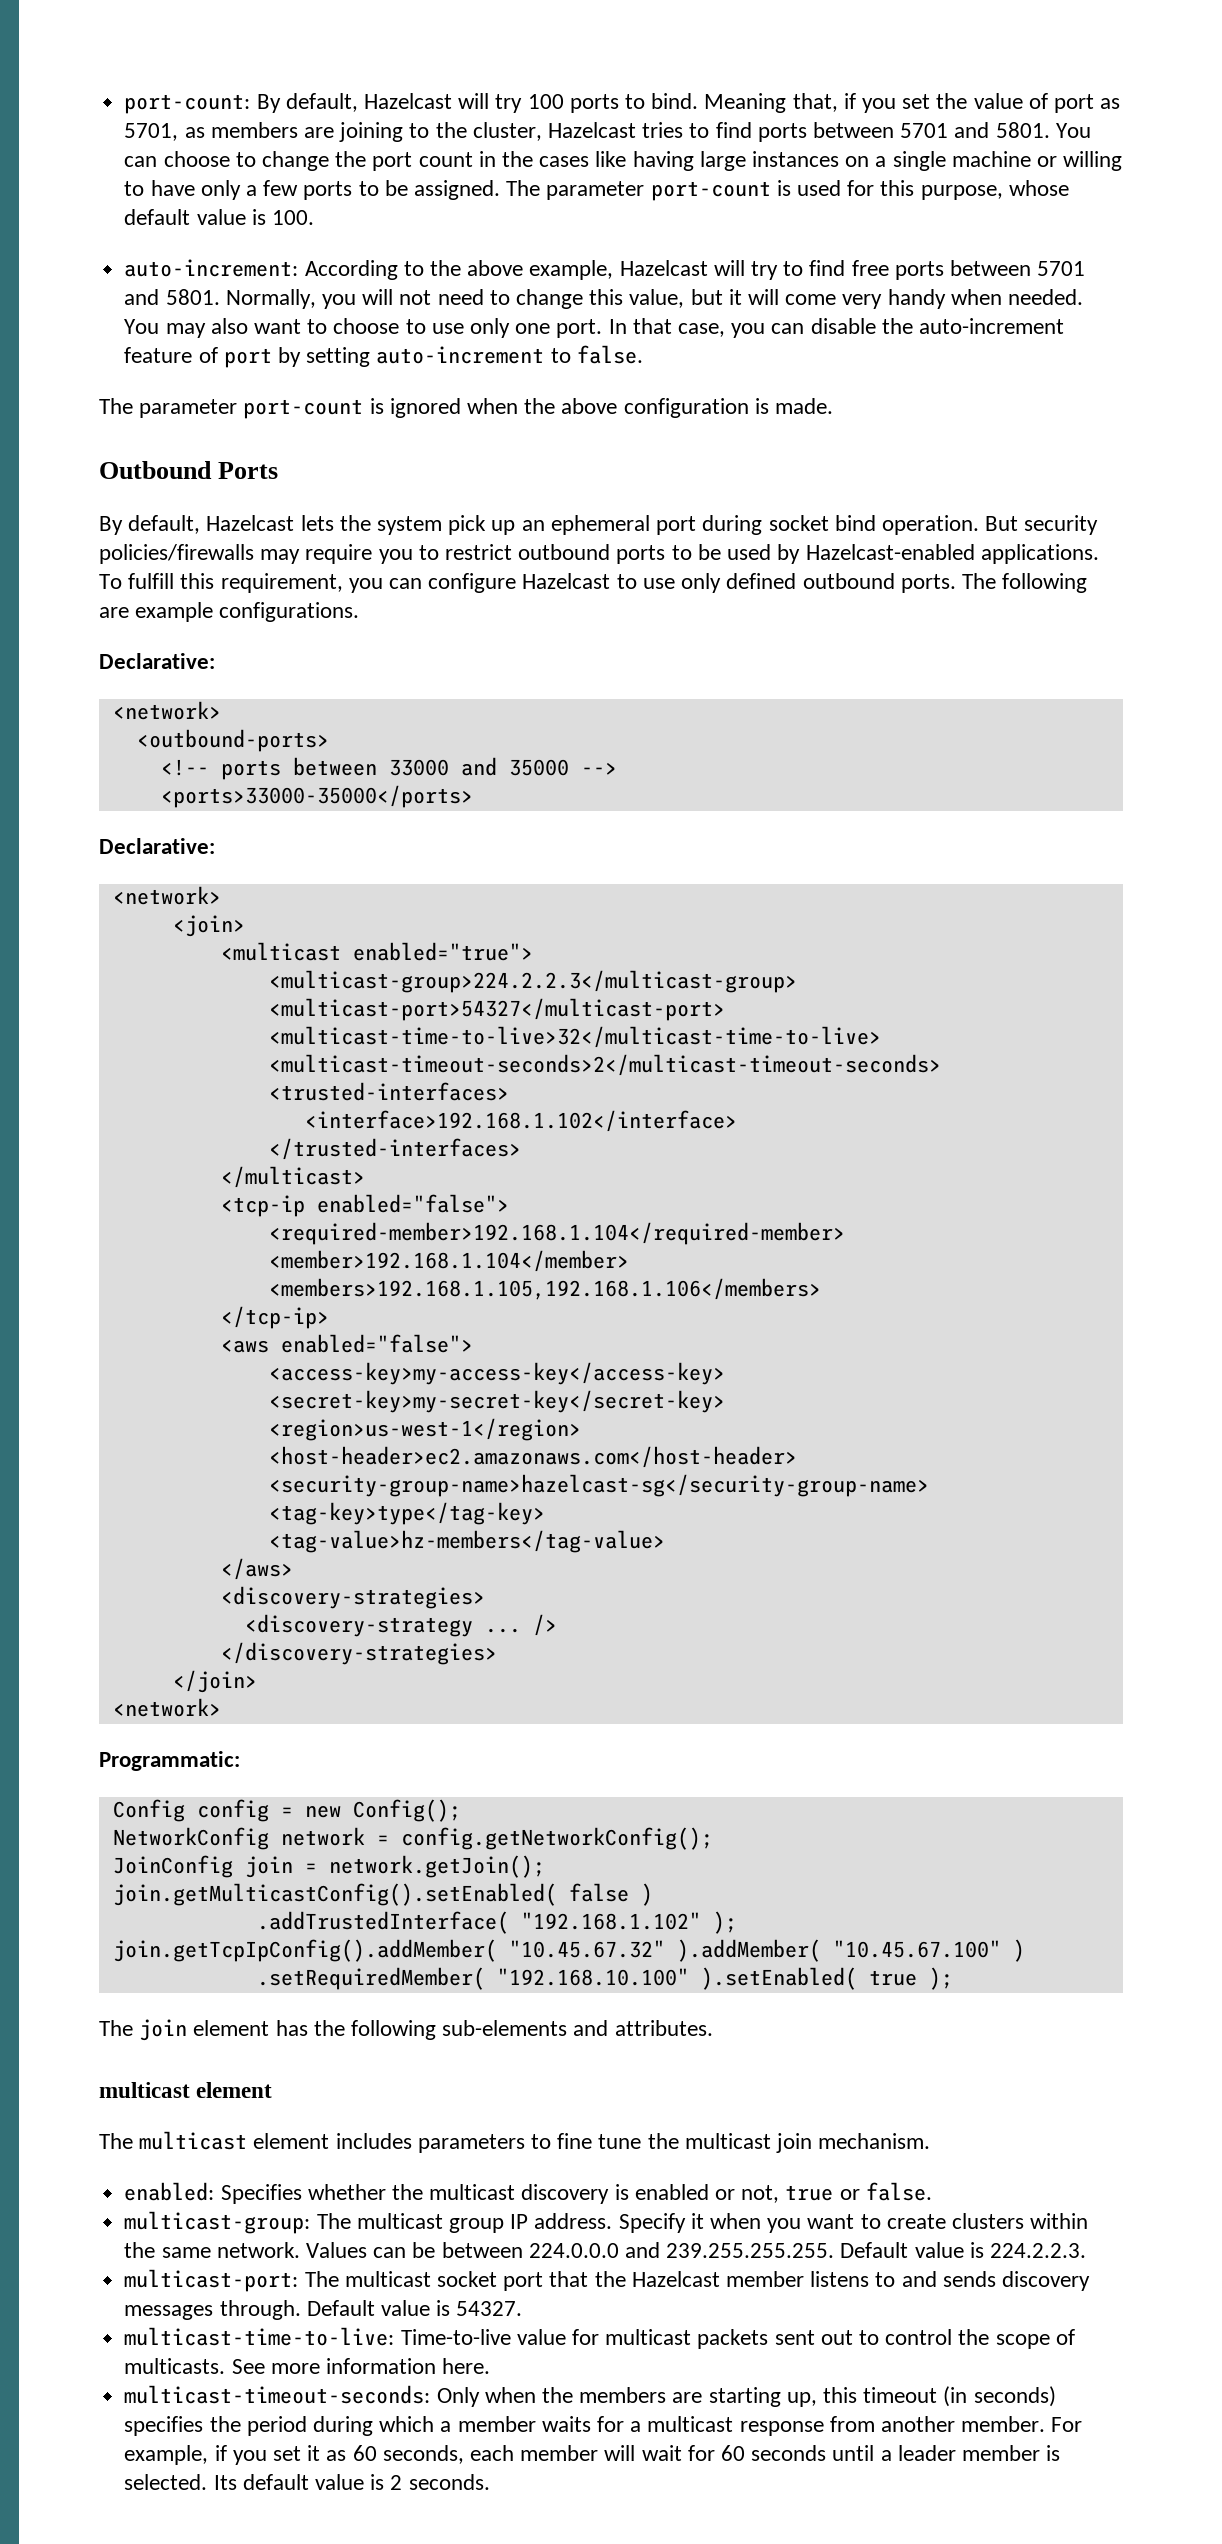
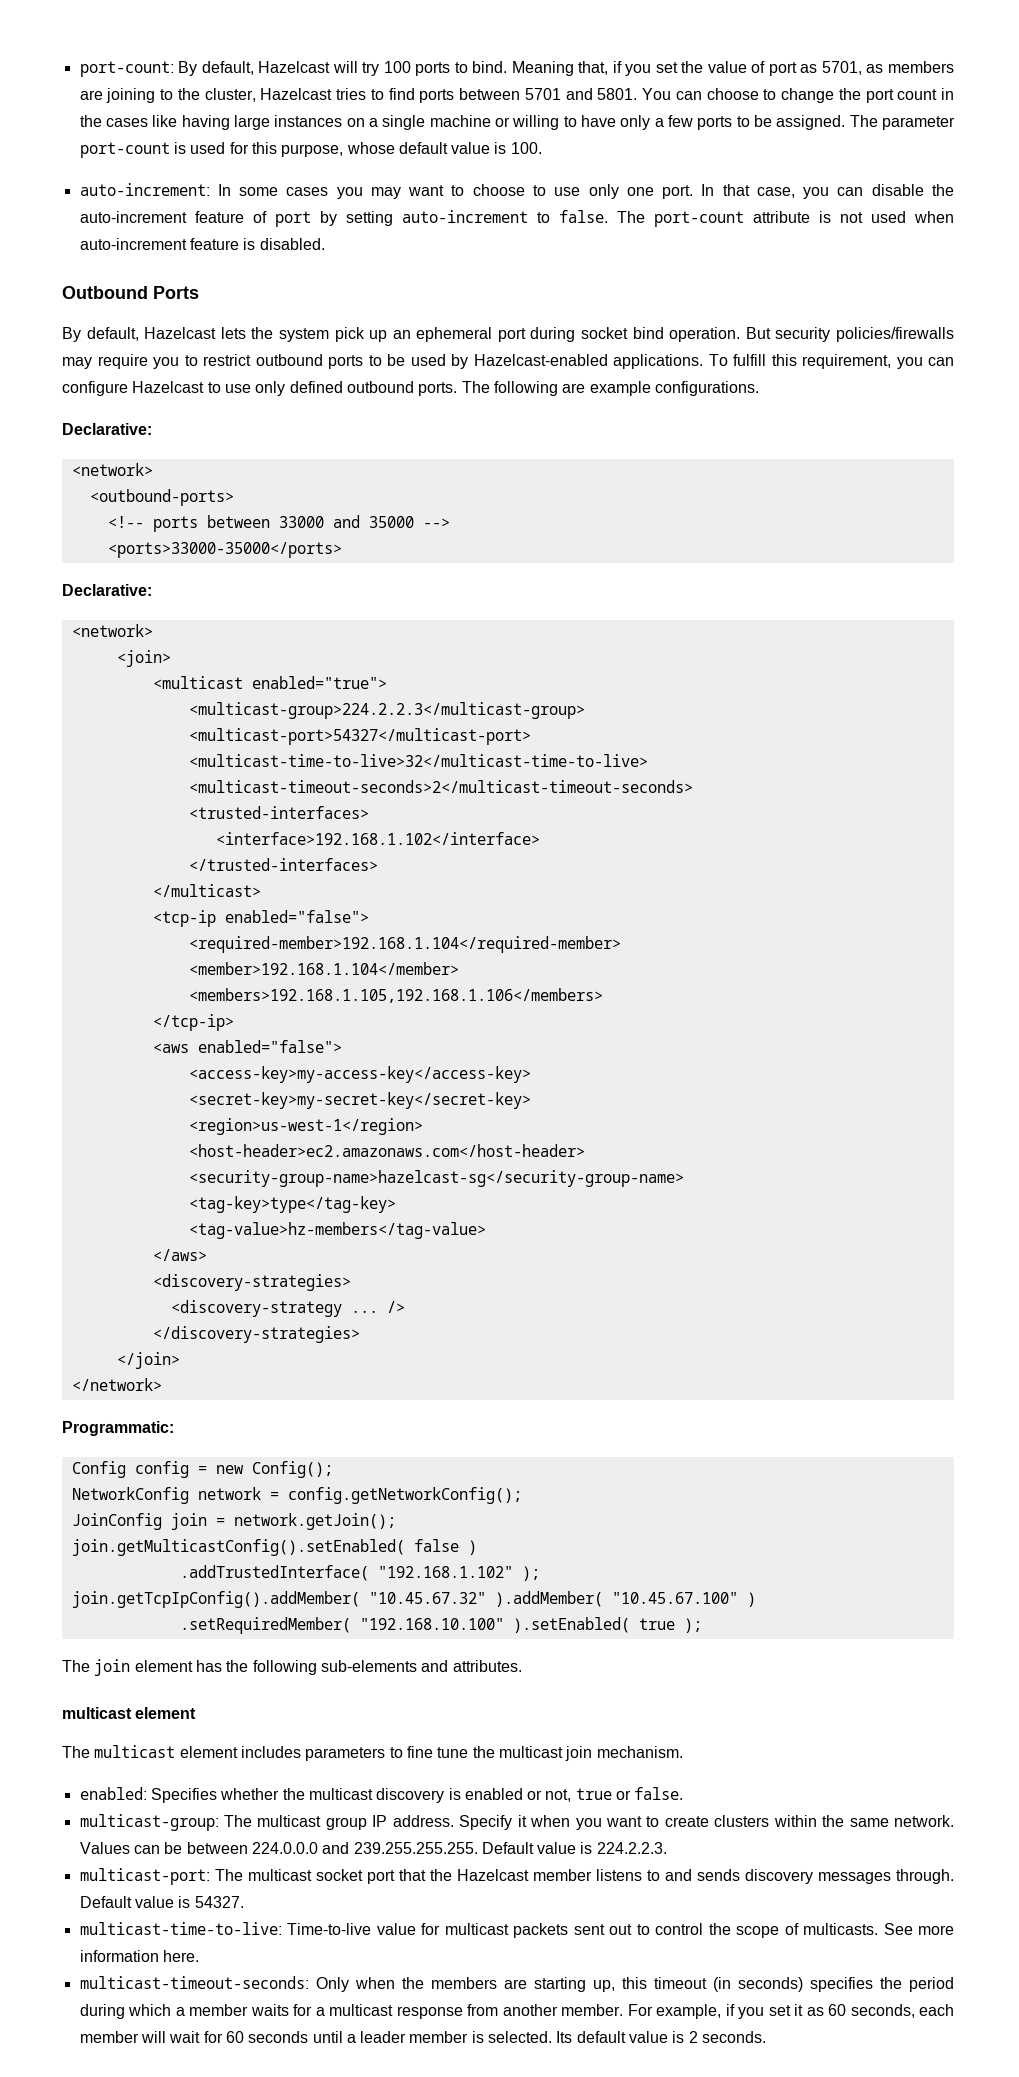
[304,260,1086,280] [124,289,1084,309] [124,318,248,338] According to the above example, Hazelcast will try to find free ports between 5701 and 5801. Normally, you will not need to change this value, but it will come very handy when needed. You may also -> [217,184,401,199] In some cases you may
[99,398,834,419] // The parameter port-count is ignored when the above configuration is made. -> [616,211,954,227] [79,238,325,250] The port-count attribute is not used when auto-increment feature is disabled.
[112,1698,221,1717] <network> -> [71,1378,162,1391] </network>

